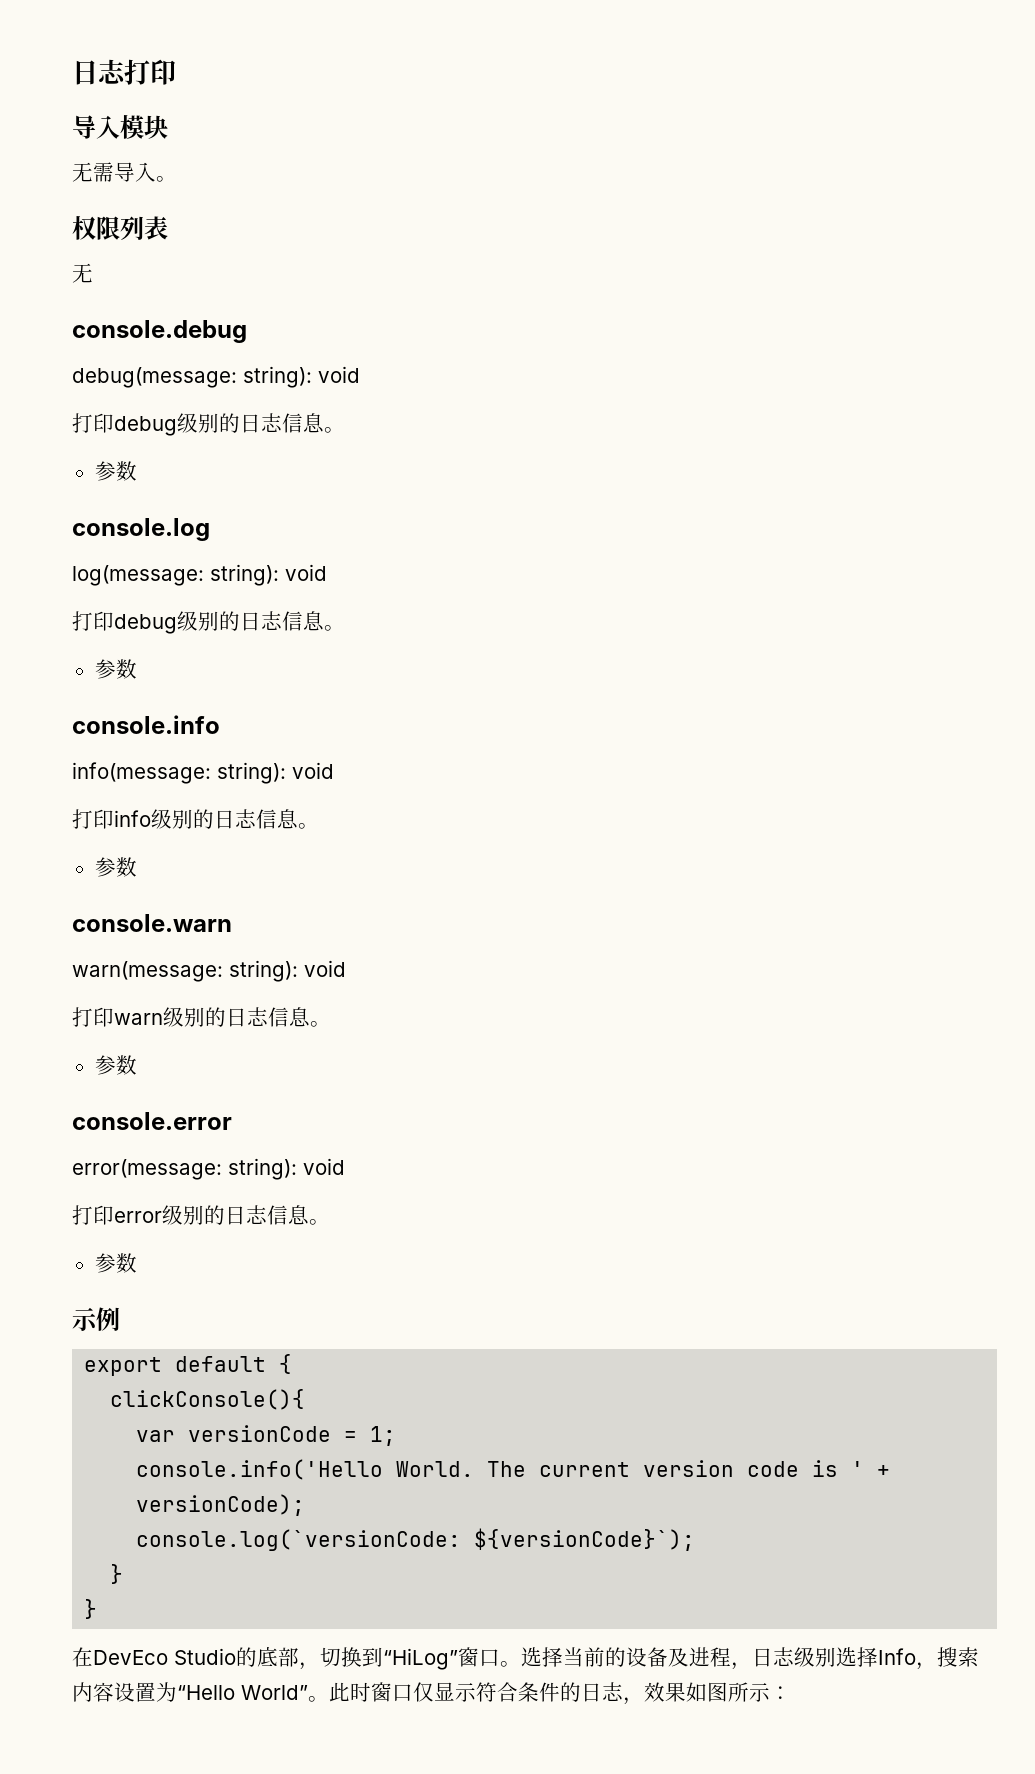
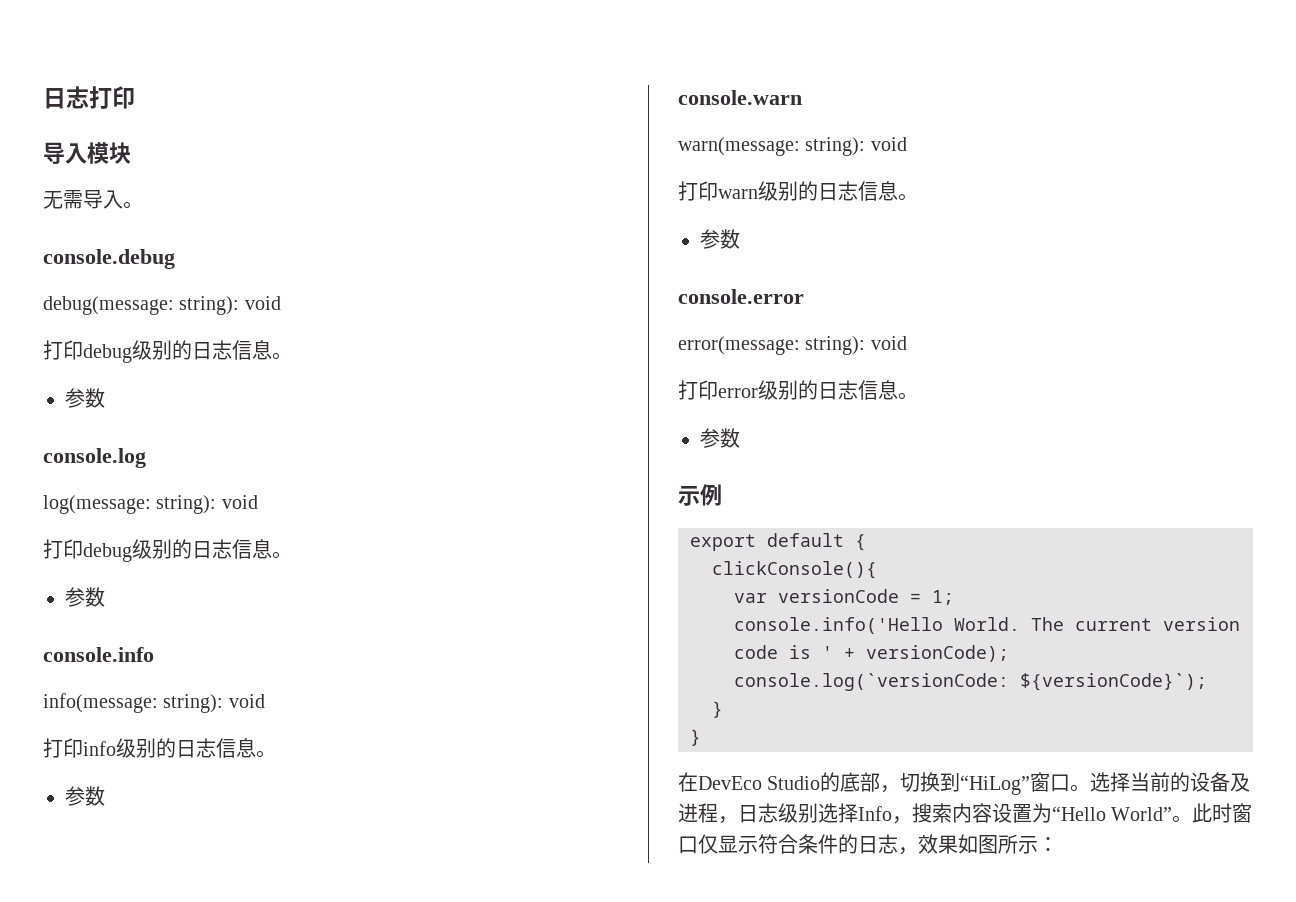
[72,216,168,241] [72,263,93,283] // 权限列表 // 无 -> (143, 205) none

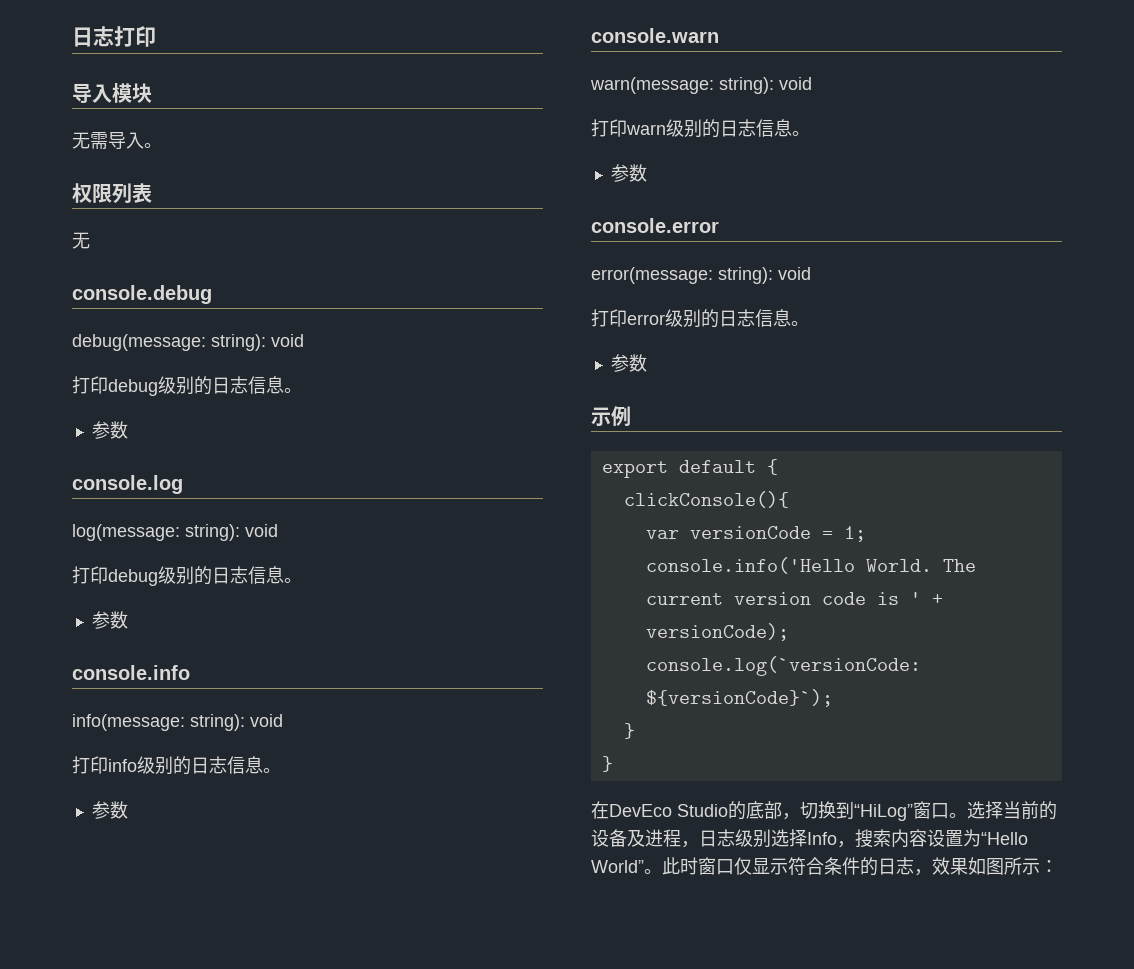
(143, 205) none -> [72,183,152,204] [72,232,90,249] // 权限列表 // 无

